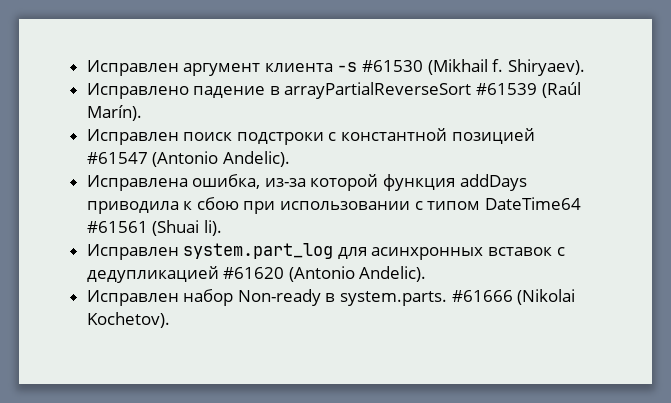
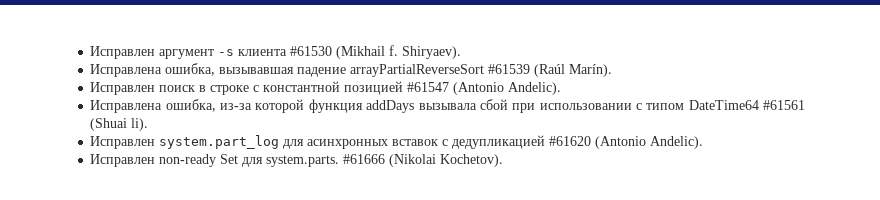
[264,62,358,72] клиента -s -> [218,49,288,56] -s клиента
[86,83,280,99] Исправлено падение в -> [90,63,347,77] Исправлена ошибка, вызывавшая падение
[236,132,324,145] подстроки -> [199,85,250,95] в строке
[86,197,239,214] приводила к сбою -> [418,99,508,110] вызывала сбой
[183,289,336,306] набор Non-ready в -> [159,154,264,167] non-ready Set для

